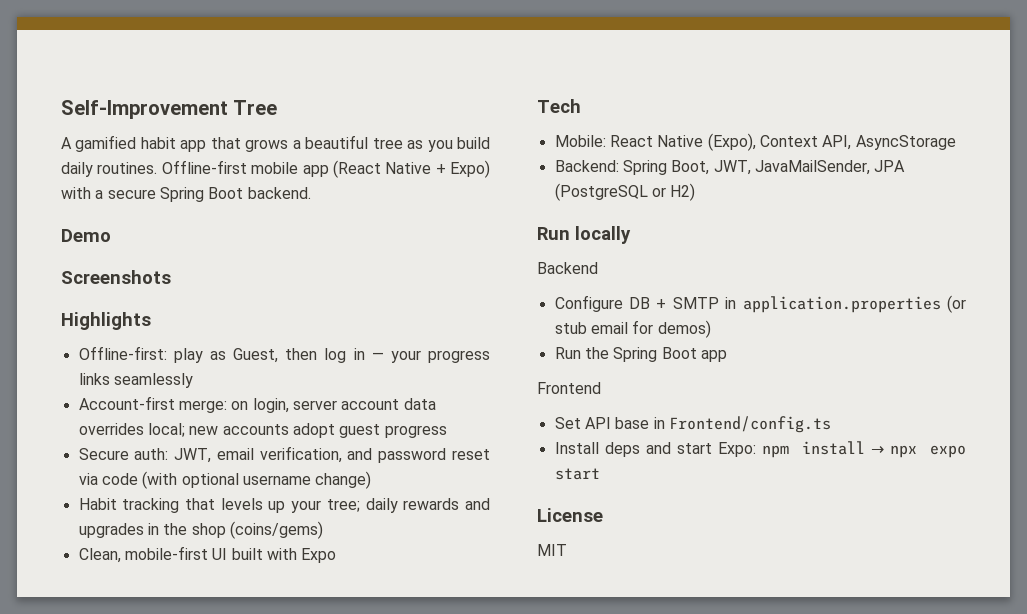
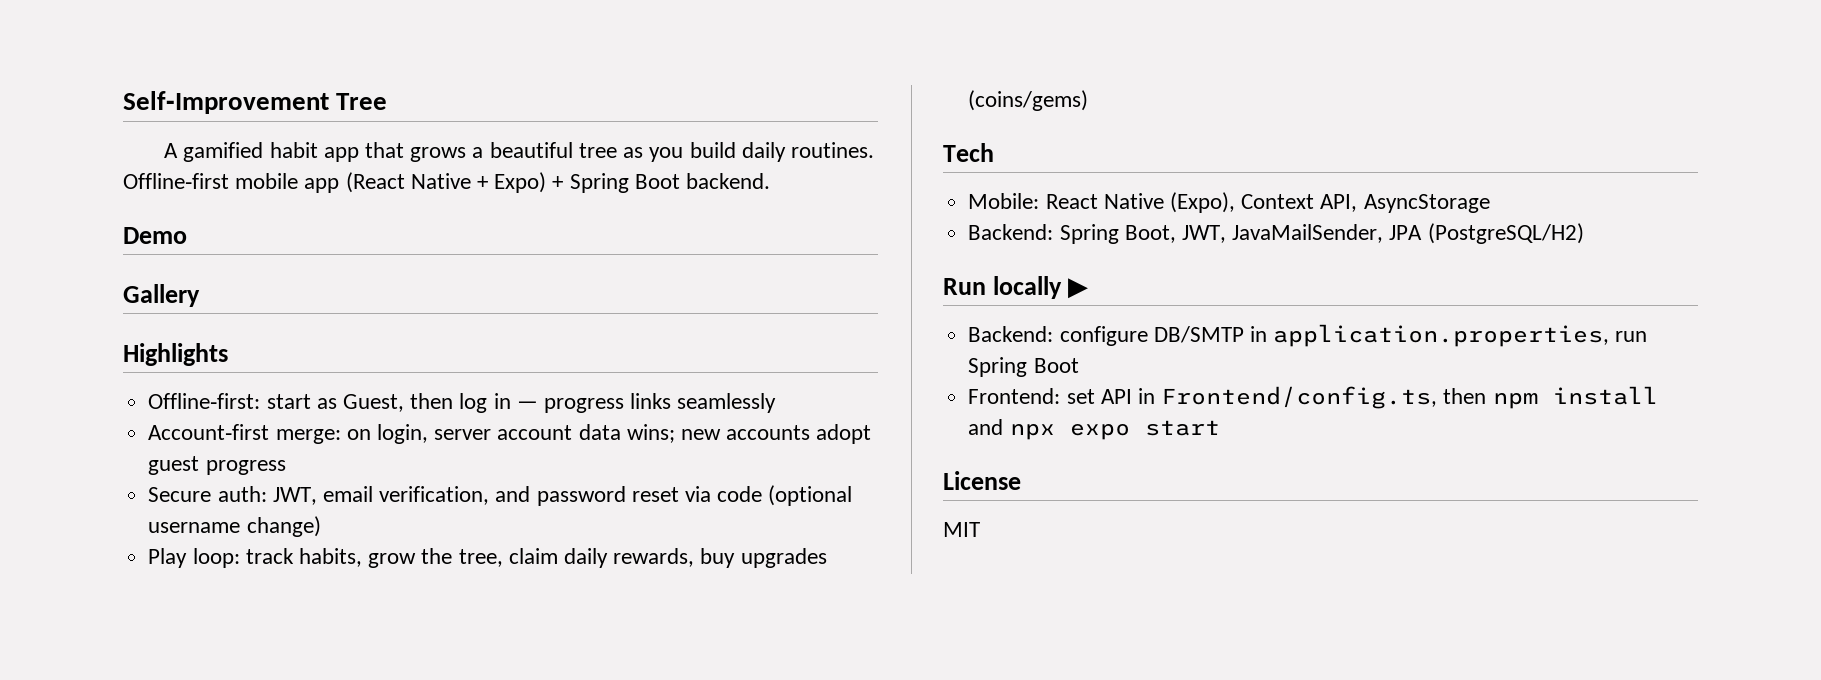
[61,187,156,199] with a secure -> [552,176,564,189] +
[61,270,171,284] Screenshots -> [123,284,200,307] Gallery
[173,348,203,363] play -> [266,394,311,409] start
[390,350,421,363] your -> (538, 405) none
[78,423,185,437] overrides local; -> [626,424,675,443] wins;
[142,471,239,489] (with optional -> [768,485,853,506] (optional
[78,498,490,513] [78,521,323,539] [78,546,337,563] Habit tracking that levels up your tree; daily rewards and upgrades in the shop (coins/gems) // Clean, mobile‑first UI built with Expo -> [148,548,827,568] [968,90,1089,111] Play loop: track habits, grow the tree, claim daily rewards, buy upgrades (coins/gems)
[554,183,696,201] (PostgreSQL or H2) -> [1427,223,1584,244] (PostgreSQL/H2)
[537,262,598,274] [554,295,966,313] [554,320,711,338] [554,347,727,362] [537,382,601,394] [554,416,831,433] [554,442,757,457] // Backend // Configure DB + SMTP in application.properties (or stub email for demos) // Run the Spring Boot app // Frontend // Set API base in Frontend/config.ts // Install deps and start Expo: -> [1067,278,1088,299] [968,324,1648,347] [968,357,1079,377] [968,386,1487,409] ▶ // Backend: configure DB/SMTP in application.properties, run Spring Boot // Frontend: set API in Frontend/config.ts, then
[871,446,885,454] → -> [968,419,1004,435] and

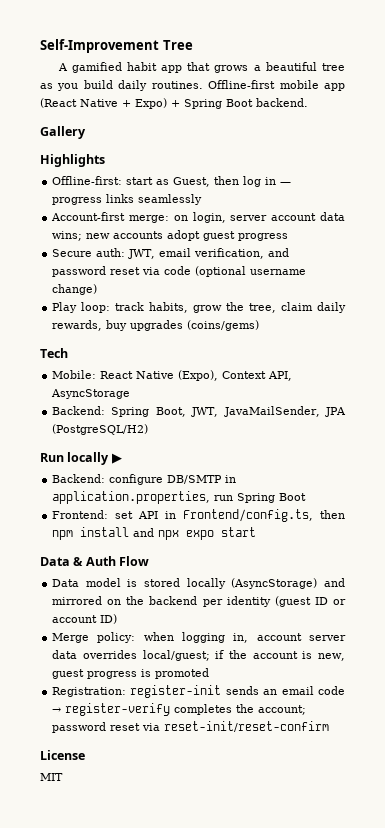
[123,227,187,244] // Demo -> (308, 102) none
(1220, 428) none -> [40,556,150,566] [52,578,345,589] [52,596,347,607] [52,614,118,624] [52,632,346,643] [52,650,346,661] [52,668,210,679] [52,685,345,698] [52,703,307,716] [52,721,330,733] // Data & Auth Flow // Data model is stored locally (AsyncStorage) and mirrored on the backend per identity (guest ID or account ID) // Merge policy: when logging in, account server data overrides local/guest; if the account is new, guest progress is promoted // Registration: register-init sends an email code → register-verify completes the account; password reset via reset-init/reset-confirm

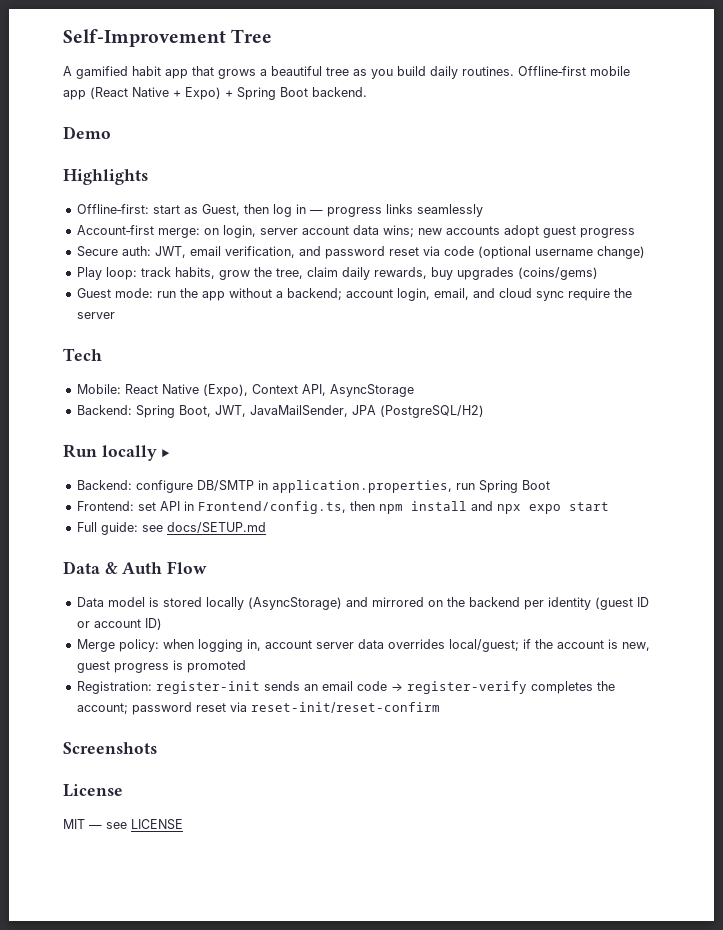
[40,126,86,139] Gallery -> [63,126,111,139] Demo
(260, 325) none -> [76,288,632,301] [76,312,115,319] // Guest mode: run the app without a backend; account login, email, and cloud sync require the server
(257, 532) none -> [76,522,266,535] // Full guide: see docs/SETUP.md
(330, 726) none -> [63,742,157,754] // Screenshots
(63, 777) none -> [89,819,183,830] — see LICENSE

